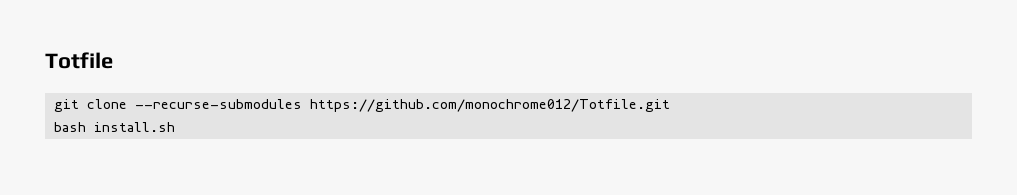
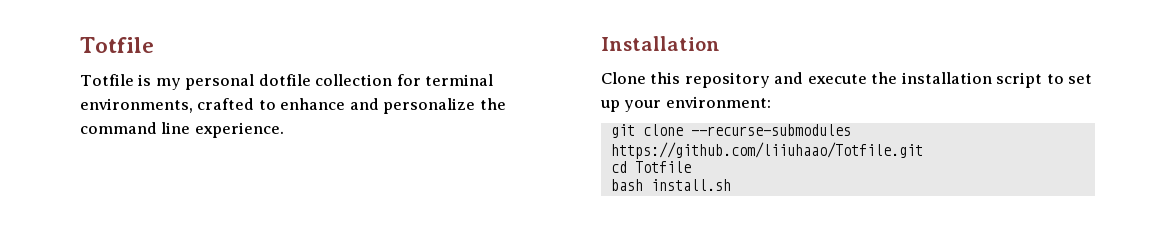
[45,52,113,69] Totfile -> [80,37,154,53] [80,74,494,90] [80,98,506,114] [80,122,284,138] [601,36,720,51] [601,72,1093,88] [600,96,771,112] Totfile // Totfile is my personal dotfile collection for terminal environments, crafted to enhance and personalize the command line experience. // Installation // Clone this repository and execute the installation script to set up your environment:
[310,99,671,112] https://github.com/monochrome012/Totfile.git -> [610,142,923,159] [610,161,691,173] https://github.com/liiuhaao/Totfile.git // cd Totfile

